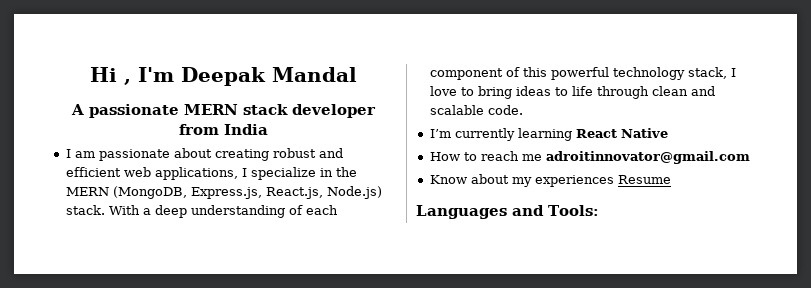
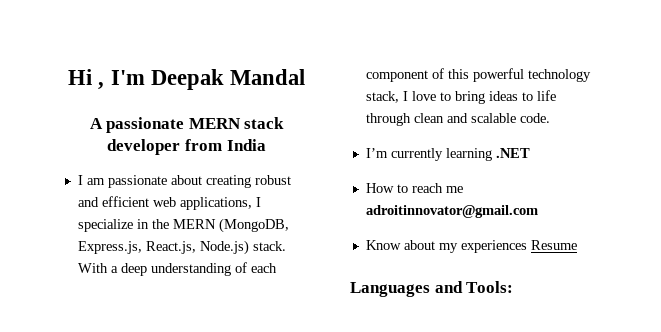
[575,128,668,138] React Native -> [495,148,530,158] .NET

